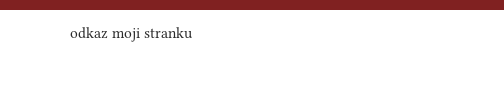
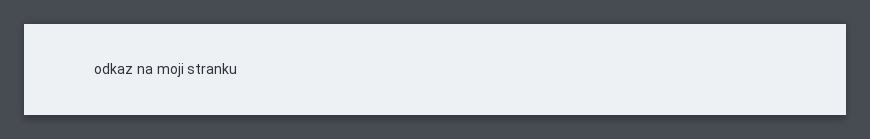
(108, 33) none -> [136,66,153,74] na

